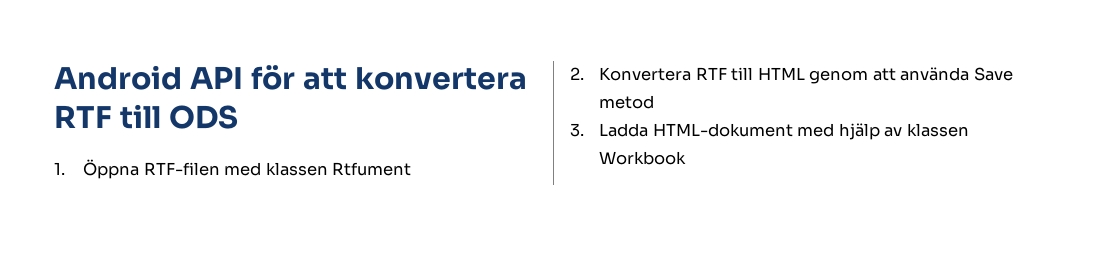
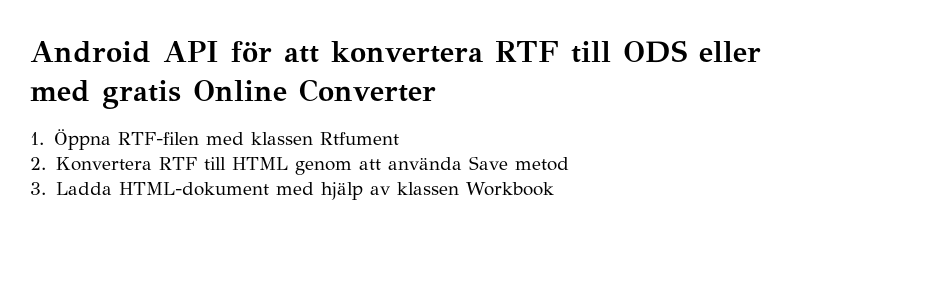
(239, 117) none -> [698,41,761,62] [30,79,436,109] eller med gratis Online Converter

